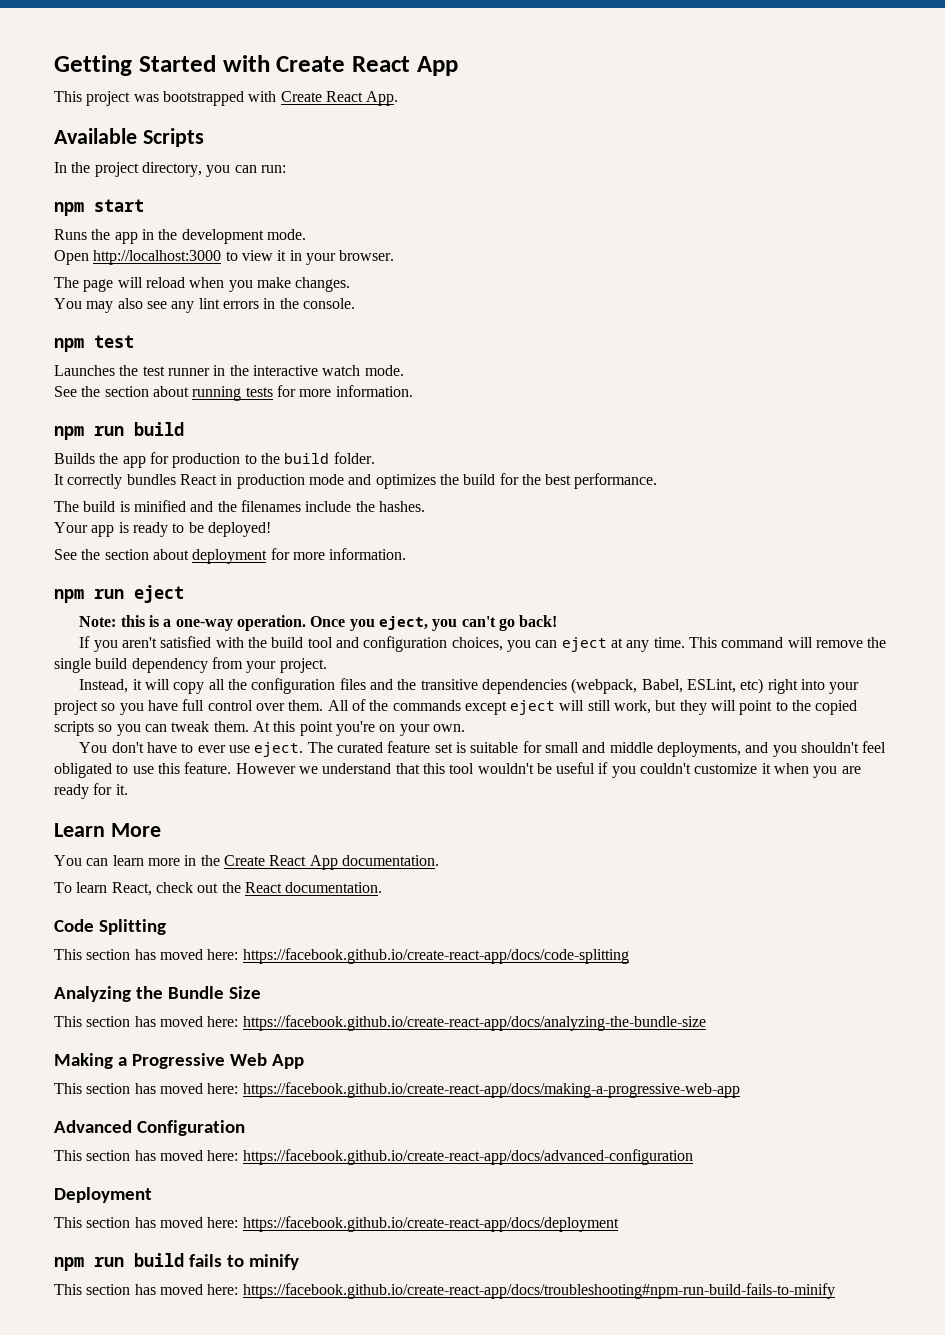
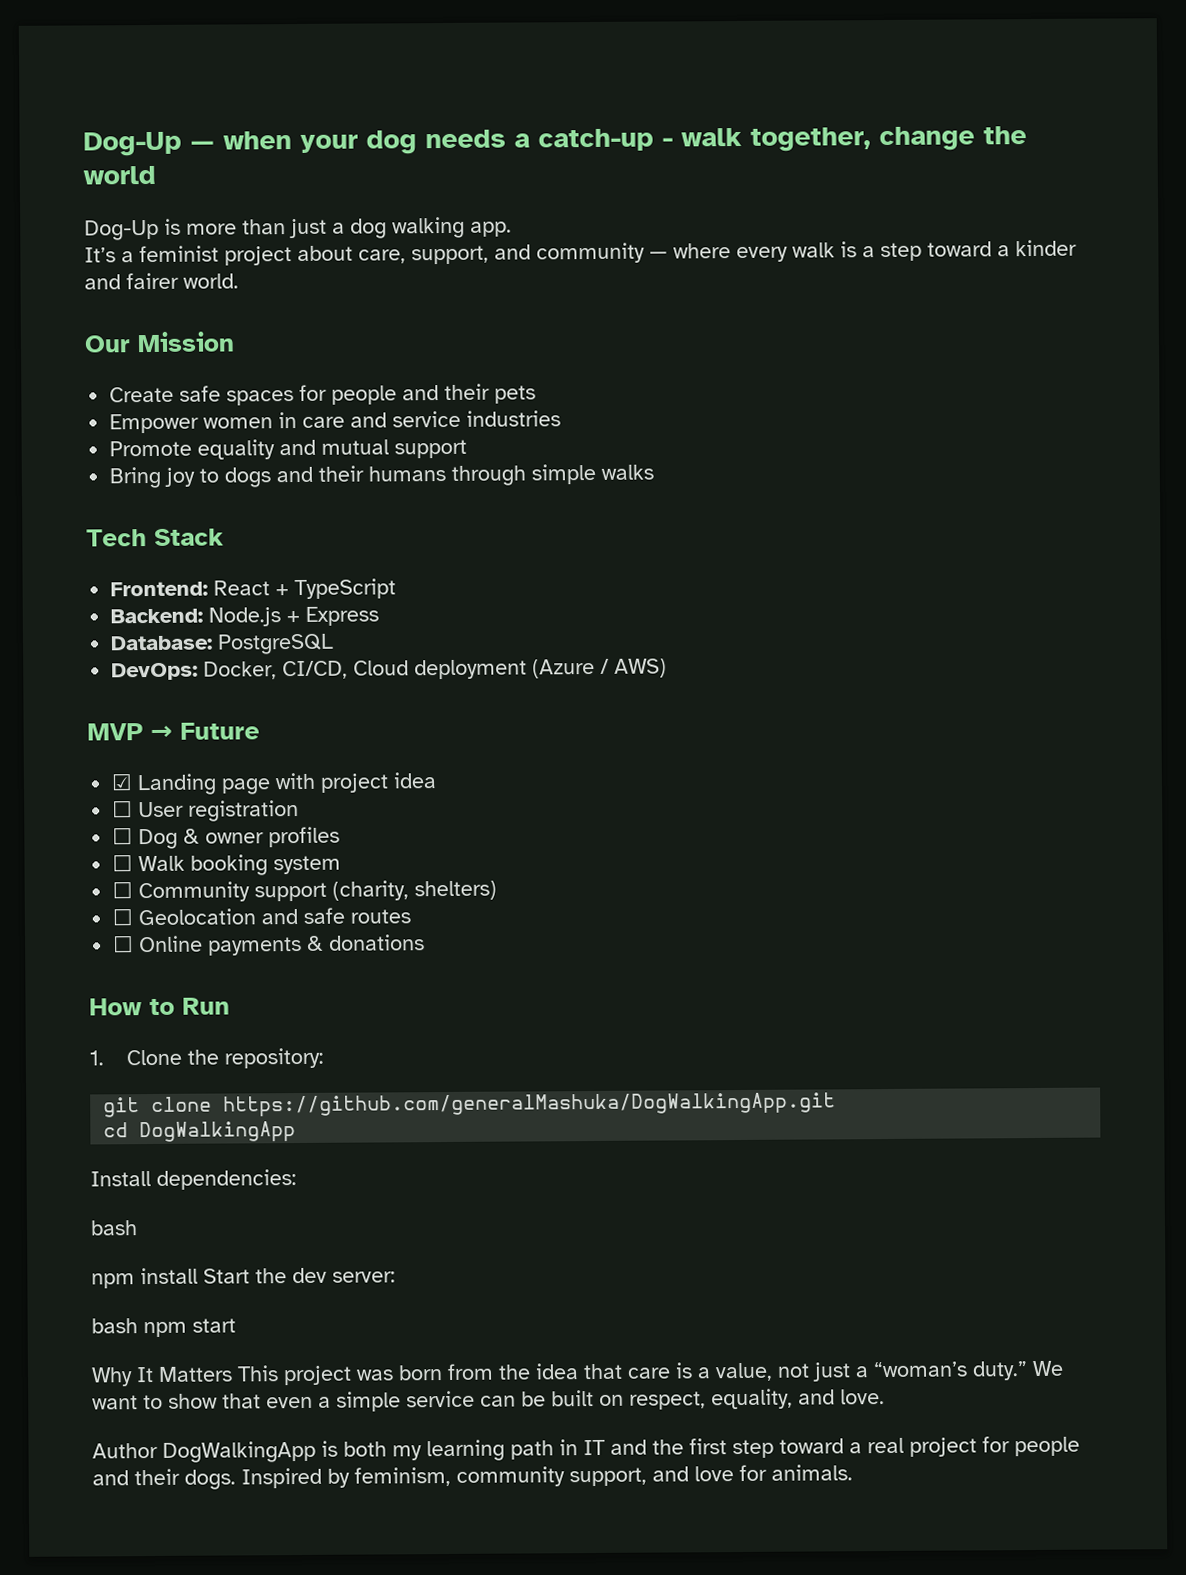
[54,55,458,76] [54,91,399,106] [54,128,204,147] [54,162,286,177] [54,199,144,216] [54,229,306,244] [54,250,395,265] [54,277,351,292] [54,298,355,313] [54,335,134,352] [54,365,404,376] [54,385,413,401] [54,422,184,440] [54,452,375,468] [54,473,658,489] [54,500,425,512] [54,522,271,537] [54,548,407,564] [54,585,184,603] [79,615,558,631] [79,636,887,652] [54,657,327,673] [79,678,860,694] [54,699,858,715] [54,721,465,736] [79,741,887,757] [54,762,861,778] [54,783,128,799] [54,823,161,837] [54,855,439,870] [54,882,383,896] [54,919,166,935] [54,948,629,964] [54,986,261,1002] [54,1015,706,1031] [54,1053,304,1069] [54,1082,740,1098] [54,1120,245,1136] [54,1149,693,1165] [54,1187,152,1203] [54,1216,619,1232] [54,1253,299,1271] [54,1283,835,1299] Getting Started with Create React App // This project was bootstrapped with Create React App. // Available Scripts // In the project directory, you can run: // npm start // Runs the app in the development mode. // Open http://localhost:3000 to view it in your browser. // The page will reload when you make changes. // You may also see any lint errors in the console. // npm test // Launches the test runner in the interactive watch mode. // See the section about running tests for more information. // npm run build // Builds the app for production to the build folder. // It correctly bundles React in production mode and optimizes the build for the best performance. // The build is minified and the filenames include the hashes. // Your app is ready to be deployed! // See the section about deployment for more information. // npm run eject // Note: this is a one-way operation. Once you eject, you can't go back! // If you aren't satisfied with the build tool and configuration choices, you can eject at any time. This command will remove the single build dependency from your project. // Instead, it will copy all the configuration files and the transitive dependencies (webpack, Babel, ESLint, etc) right into your project so you have full control over them. All of the commands except eject will still work, but they will point to the copied scripts so you can tweak them. At this point you're on your own. // You don't have to ever use eject. The curated feature set is suitable for small and middle deployments, and you shouldn't feel obligated to use this feature. However we understand that this tool wouldn't be useful if you couldn't customize it when you are ready for it. // Learn More // You can learn more in the Create React App documentation. // To learn React, check out the React documentation. // Code Splitting // This section has moved here: https://facebook.github.io/create-react-app/docs/code-splitting // Analyzing the Bundle Size // This section has moved here: https://facebook.github.io/create-react-app/docs/analyzing-the-bundle-size // Making a Progressive Web App // This section has moved here: https://facebook.github.io/create-react-app/docs/making-a-progressive-web-app // Advanced Configuration // This section has moved here: https://facebook.github.io/create-react-app/docs/advanced-configuration // Deployment // This section has moved here: https://facebook.github.io/create-react-app/docs/deployment // npm run build fails to minify // This section has moved here: https://facebook.github.io/create-react-app/docs/troubleshooting#npm-run-build-fails-to-minify -> [83,126,1027,157] [83,165,156,185] [84,216,512,241] [84,239,1077,266] [84,272,239,290] [84,331,235,353] [109,383,537,406] [109,410,562,434] [109,439,468,460] [109,463,655,489] [86,528,224,547] [110,578,397,600] [110,606,380,627] [110,633,335,655] [111,658,668,681] [87,722,260,741] [111,772,438,796] [112,800,300,822] [112,826,341,850] [112,854,342,876] [112,880,498,903] [112,907,412,926] [112,934,426,956] [89,997,230,1016] [89,1047,324,1069] [103,1092,837,1118] [103,1121,297,1143] [90,1169,297,1190] [90,1220,138,1236] [91,1267,396,1289] [91,1318,236,1338] [91,1360,1064,1387] [92,1388,885,1412] [92,1436,1080,1463] [92,1464,853,1490] Dog-Up — when your dog needs a catch-up - walk together, change the world // Dog-Up is more than just a dog walking app. // It’s a feminist project about care, support, and community — where every walk is a step toward a kinder and fairer world. // Our Mission // Create safe spaces for people and their pets // Empower women in care and service industries // Promote equality and mutual support // Bring joy to dogs and their humans through simple walks // Tech Stack // Frontend: React + TypeScript // Backend: Node.js + Express // Database: PostgreSQL // DevOps: Docker, CI/CD, Cloud deployment (Azure / AWS) // MVP → Future // ☑ Landing page with project idea // ☐ User registration // ☐ Dog & owner profiles // ☐ Walk booking system // ☐ Community support (charity, shelters) // ☐ Geolocation and safe routes // ☐ Online payments & donations // How to Run // 1. Clone the repository: // git clone https://github.com/generalMashuka/DogWalkingApp.git // cd DogWalkingApp // Install dependencies: // bash // npm install Start the dev server: // bash npm start // Why It Matters This project was born from the idea that care is a value, not just a “woman’s duty.” We want to show that even a simple service can be built on respect, equality, and love. // Author DogWalkingApp is both my learning path in IT and the first step toward a real project for people and their dogs. Inspired by feminism, community support, and love for animals.

